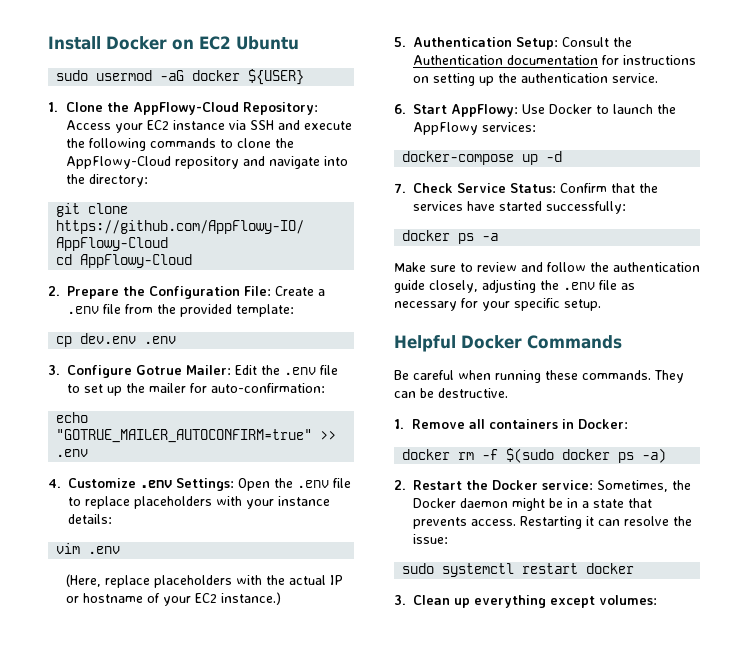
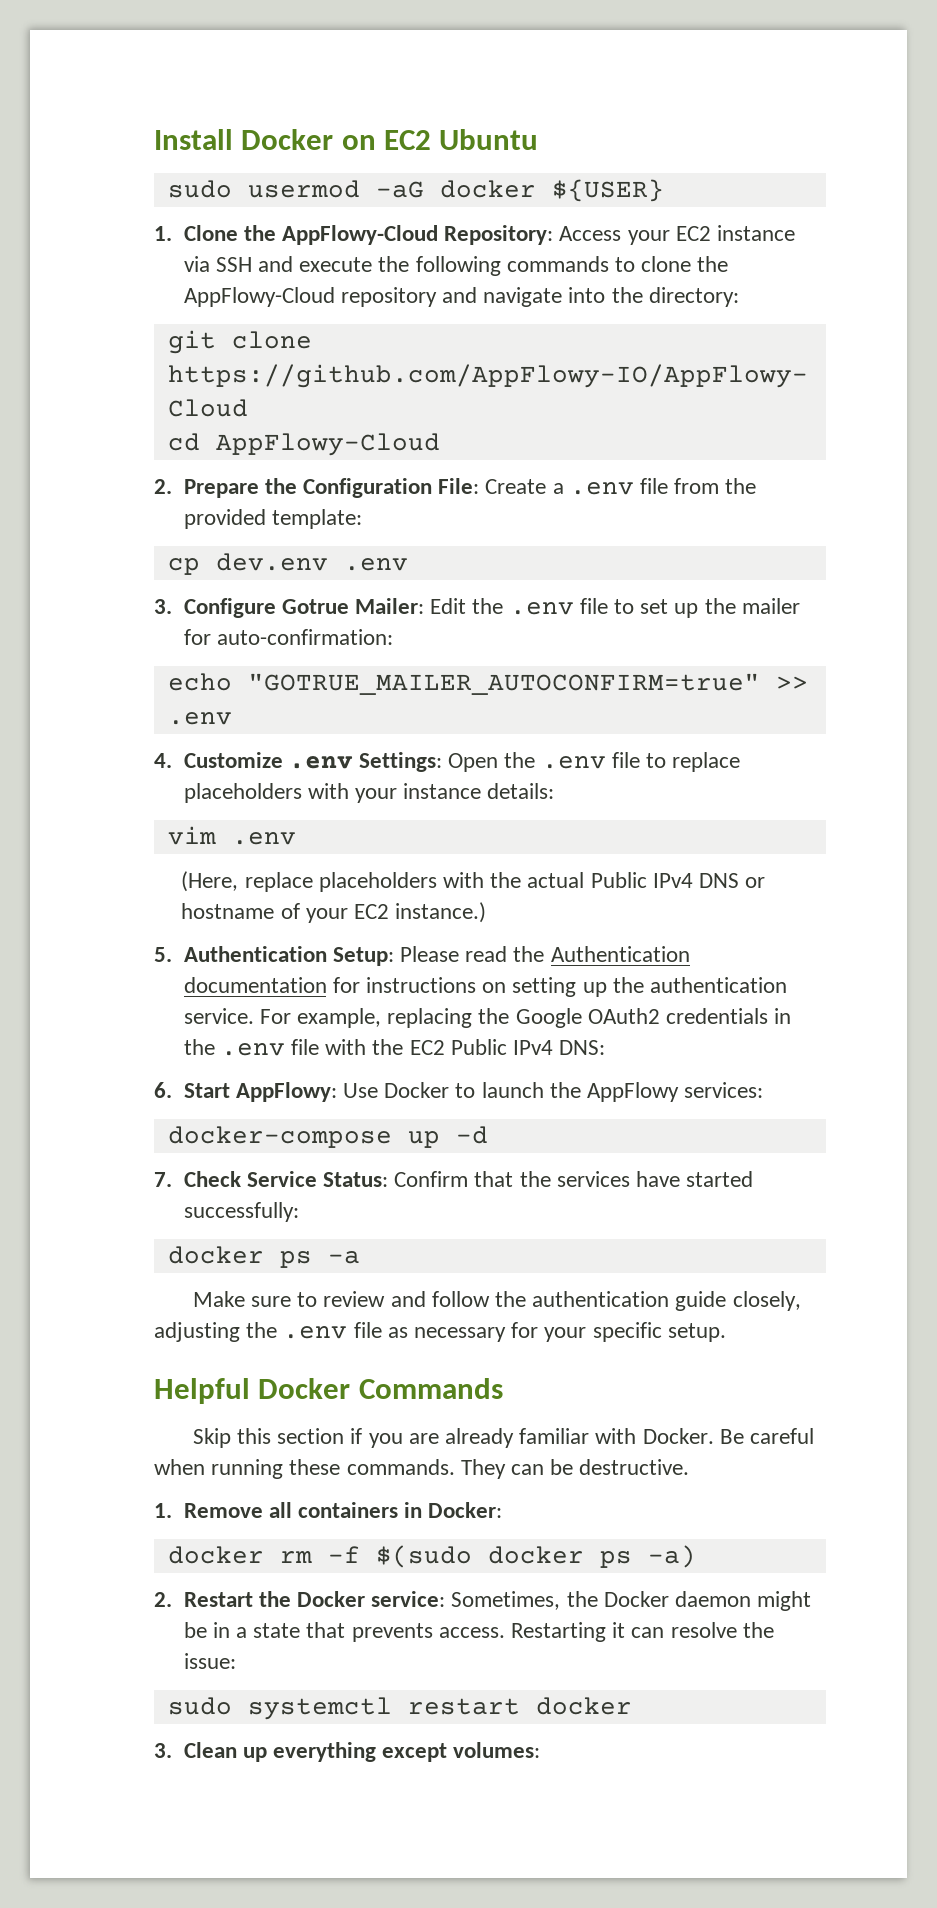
[329,575,343,585] IP -> [590,872,740,888] Public IPv4 DNS
[562,37,609,47] Consult -> [399,946,508,962] Please read
(658, 78) none -> [259,1008,792,1028] [183,1039,606,1056] For example, replacing the Google OAuth2 credentials in the .env file with the EC2 Public IPv4 DNS:
(622, 342) none -> [192,1428,714,1448] Skip this section if you are already familiar with Docker.

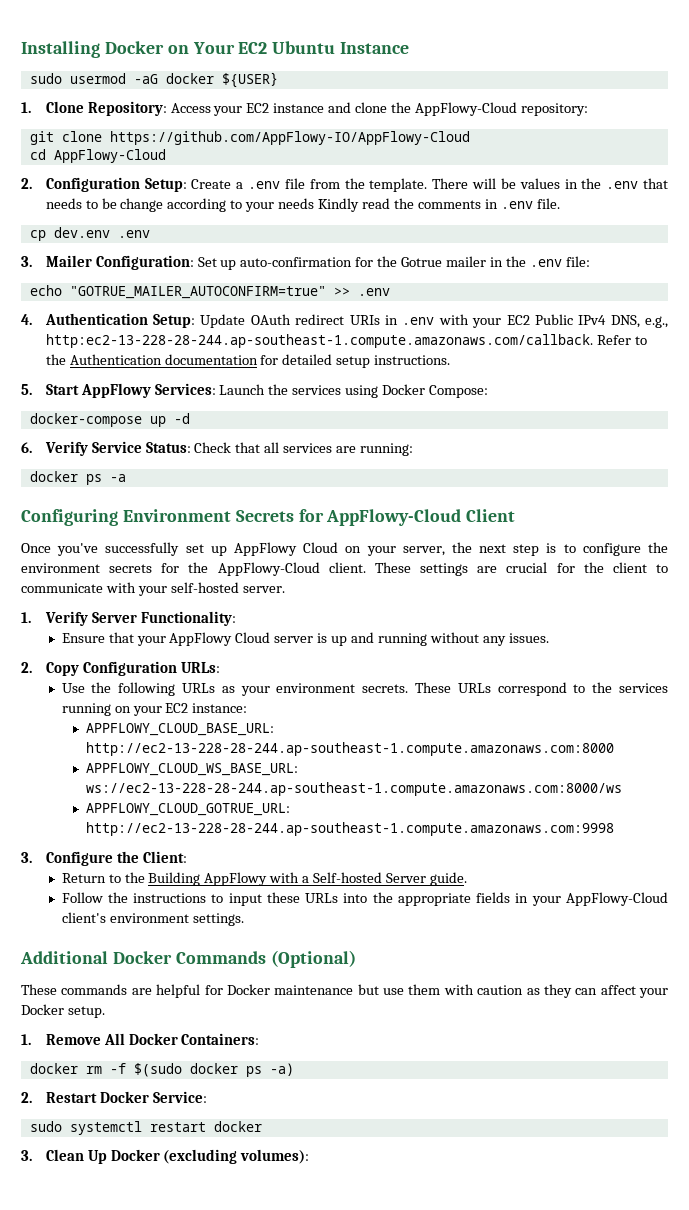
[154,129,233,150] Install -> [21,41,100,58] Installing
(376, 142) none -> [192,42,235,54] Your
(539, 139) none -> [340,42,410,54] Instance
[243,225,438,245] the AppFlowy-Cloud -> (84, 107) none
[183,256,729,276] [183,287,739,307] via SSH and execute the following commands to clone the AppFlowy-Cloud repository and navigate into the directory: -> [328,102,588,116] and clone the AppFlowy-Cloud repository:
[183,478,480,498] Prepare the Configuration File: -> [45,177,187,192] Configuration Setup:
[183,509,362,529] [167,553,408,575] [154,598,800,618] [183,629,393,645] provided template: // cp dev.env .env // 3. Configure Gotrue Mailer: Edit the .env file to set up the mailer for auto-confirmation: -> [369,178,668,192] [45,198,560,212] [29,227,150,241] [21,255,590,270] template. There will be values in the .env that needs to be change according to your needs Kindly read the comments in .env file. // cp dev.env .env // 3. Mailer Configuration: Set up auto-confirmation for the Gotrue mailer in the .env file:
[183,752,741,772] [183,783,555,803] [167,826,296,845] [181,871,766,892] [181,902,487,923] [154,946,690,966] [183,977,787,997] [183,1008,792,1028] [183,1039,606,1056] [154,1082,764,1102] [167,1126,488,1148] [154,1171,754,1187] [183,1202,299,1222] [167,1246,360,1268] [192,1291,801,1311] [154,1322,726,1342] [154,1378,503,1404] [192,1428,814,1448] [154,1459,690,1479] [154,1502,503,1518] Customize .env Settings: Open the .env file to replace placeholders with your instance details: // vim .env // (Here, replace placeholders with the actual Public IPv4 DNS or hostname of your EC2 instance.) // 5. Authentication Setup: Please read the Authentication documentation for instructions on setting up the authentication service. For example, replacing the Google OAuth2 credentials in the .env file with the EC2 Public IPv4 DNS: // 6. Start AppFlowy: Use Docker to launch the AppFlowy services: // docker-compose up -d // 7. Check Service Status: Confirm that the services have started successfully: // docker ps -a // Make sure to review and follow the authentication guide closely, adjusting the .env file as necessary for your specific setup. // Helpful Docker Commands // Skip this section if you are already familiar with Docker. Be careful when running these commands. They can be destructive. // 1. Remove all containers in Docker: -> [44,313,669,328] [45,334,647,348] [45,354,451,368] [21,383,489,398] [29,413,190,427] [21,441,414,456] [29,471,126,485] [21,509,516,526] [21,542,668,556] [21,562,668,576] [21,582,285,596] [21,611,236,626] [61,632,549,646] [21,661,220,676] [61,682,668,696] [61,703,248,716] [86,723,275,736] [86,742,615,756] [86,763,299,776] [86,782,623,796] [86,803,291,816] [86,822,615,836] [21,851,187,866] [61,872,467,886] [61,892,668,906] [61,912,244,926] [20,950,356,968] [21,984,668,998] [21,1004,105,1018] [21,1033,260,1045] Authentication Setup: Update OAuth redirect URIs in .env with your EC2 Public IPv4 DNS, e.g., http:ec2-13-228-28-244.ap-southeast-1.compute.amazonaws.com/callback. Refer to the Authentication documentation for detailed setup instructions. // 5. Start AppFlowy Services: Launch the services using Docker Compose: // docker-compose up -d // 6. Verify Service Status: Check that all services are running: // docker ps -a // Configuring Environment Secrets for AppFlowy-Cloud Client // Once you've successfully set up AppFlowy Cloud on your server, the next step is to configure the environment secrets for the AppFlowy-Cloud client. These settings are crucial for the client to communicate with your self-hosted server. // 1. Verify Server Functionality: // Ensure that your AppFlowy Cloud server is up and running without any issues. // 2. Copy Configuration URLs: // Use the following URLs as your environment secrets. These URLs correspond to the services running on your EC2 instance: // APPFLOWY_CLOUD_BASE_URL: http://ec2-13-228-28-244.ap-southeast-1.compute.amazonaws.com:8000 // APPFLOWY_CLOUD_WS_BASE_URL: ws://ec2-13-228-28-244.ap-southeast-1.compute.amazonaws.com:8000/ws // APPFLOWY_CLOUD_GOTRUE_URL: http://ec2-13-228-28-244.ap-southeast-1.compute.amazonaws.com:9998 // 3. Configure the Client: // Return to the Building AppFlowy with a Self-hosted Server guide. // Follow the instructions to input these URLs into the appropriate fields in your AppFlowy-Cloud client's environment settings. // Additional Docker Commands (Optional) // These commands are helpful for Docker maintenance but use them with caution as they can affect your Docker setup. // 1. Remove All Docker Containers:
[258,1591,812,1611] [183,1622,774,1642] [183,1653,236,1669] the Docker service: Sometimes, the Docker daemon might be in a state that prevents access. Restarting it can resolve the issue: -> [99,1091,207,1103] Docker Service:
[242,1742,541,1762] up everything except volumes: -> [87,1149,310,1164] Up Docker (excluding volumes):

